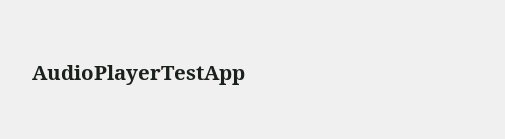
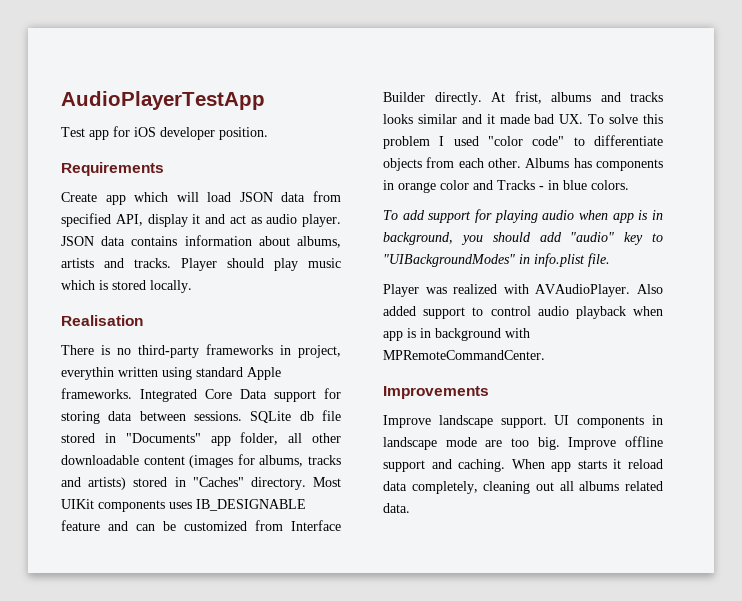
(245, 75) none -> [61,126,268,140] [61,162,164,176] [61,191,342,205] [61,213,341,227] [61,235,341,248] [61,258,341,271] [61,280,192,293] [61,315,143,326] [61,344,341,358] [61,367,281,380] [61,388,341,402] [61,410,341,424] [61,432,341,446] [61,454,341,468] [61,477,341,490] [61,499,306,512] [61,520,341,531] [383,91,663,105] [383,114,663,124] [383,135,663,149] [383,157,663,171] [383,180,629,193] [383,209,663,223] [383,232,663,245] [383,253,610,267] [383,284,663,297] [383,306,663,319] [383,328,530,341] [383,350,545,360] [383,386,489,399] [383,415,663,428] [383,436,663,450] [383,459,663,472] [383,481,663,494] [383,503,410,513] // Test app for iOS developer position. // Requirements // Create app which will load JSON data from specified API, display it and act as audio player. JSON data contains information about albums, artists and tracks. Player should play music which is stored locally. // Realisation // There is no third-party frameworks in project, everythin written using standard Apple frameworks. Integrated Core Data support for storing data between sessions. SQLite db file stored in "Documents" app folder, all other downloadable content (images for albums, tracks and artists) stored in "Caches" directory. Most UIKit components uses IB_DESIGNABLE feature and can be customized from Interface Builder directly. At frist, albums and tracks looks similar and it made bad UX. To solve this problem I used "color code" to differentiate objects from each other. Albums has components in orange color and Tracks - in blue colors. // To add support for playing audio when app is in background, you should add "audio" key to "UIBackgroundModes" in info.plist file. // Player was realized with AVAudioPlayer. Also added support to control audio playback when app is in background with MPRemoteCommandCenter. // Improvements // Improve landscape support. UI components in landscape mode are too big. Improve offline support and caching. When app starts it reload data completely, cleaning out all albums related data.

